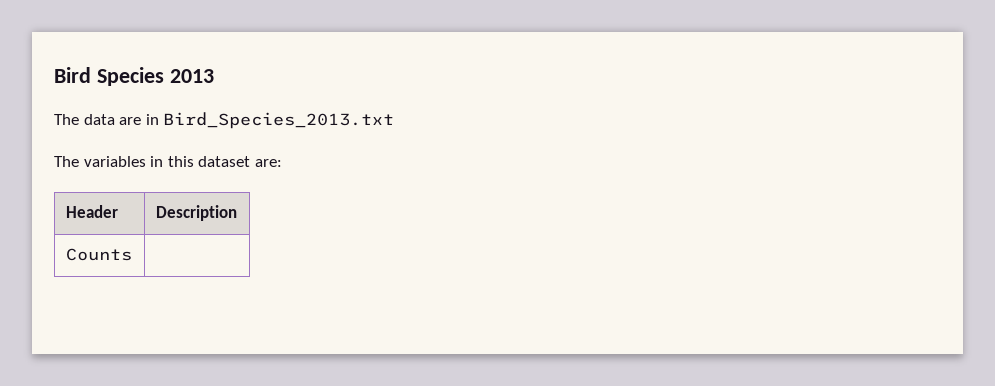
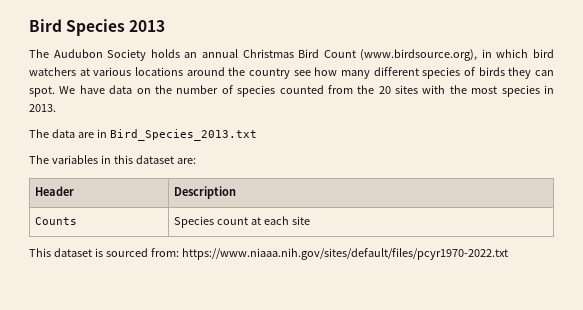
(214, 76) none -> [29,49,554,61] [29,67,555,79] [29,85,555,97] [29,104,56,112] // The Audubon Society holds an annual Christmas Bird Count (www.birdsource.org), in which bird watchers at various locations around the country see how many different species of birds they can spot. We have data on the number of species counted from the 20 sites with the most species in 2013.
(132, 254) none -> [174,216,311,228] [29,248,508,260] Species count at each site // This dataset is sourced from: https://www.niaaa.nih.gov/sites/default/files/pcyr1970-2022.txt

